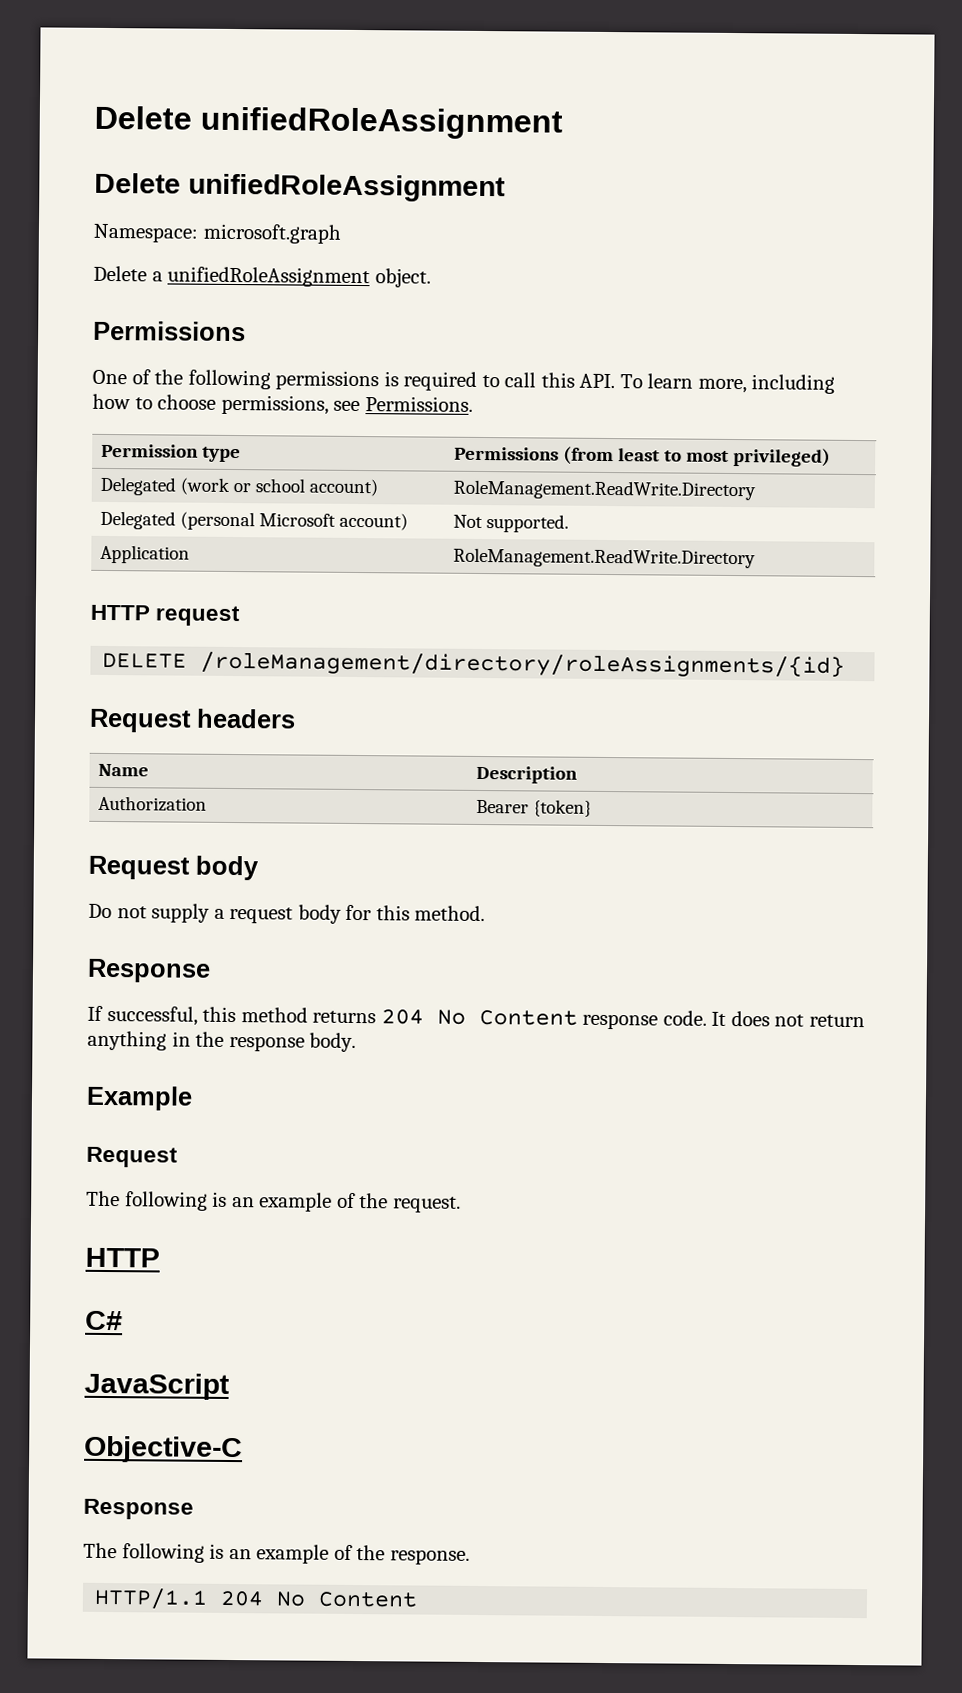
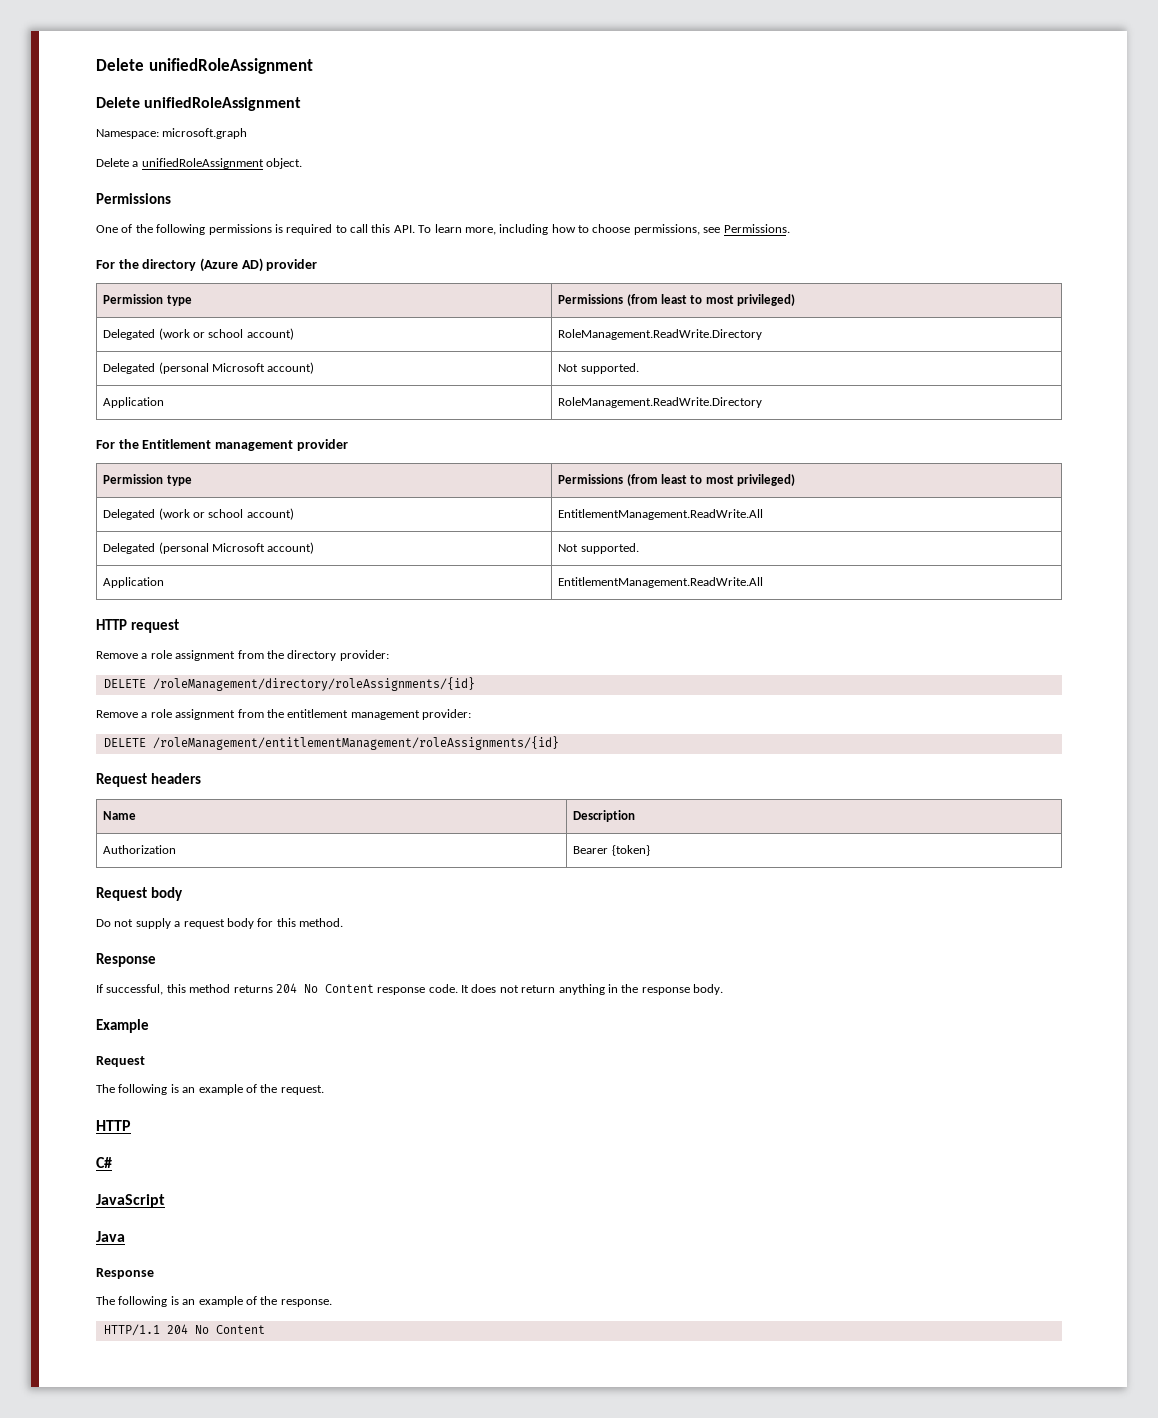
(473, 404) none -> [96,258,318,272] // For the directory (Azure AD) provider
[90,604,241,627] [102,651,846,678] HTTP request // DELETE /roleManagement/directory/roleAssignments/{id} -> [96,439,348,451] [103,474,192,486] [558,474,796,486] [103,508,294,520] [558,509,764,520] [103,542,315,554] [558,543,639,554] [103,577,165,588] [558,577,764,588] [96,619,179,633] [96,650,389,661] [103,677,475,691] [96,709,471,720] [103,736,559,750] For the Entitlement management provider // Permission type | Permissions (from least to most privileged) // Delegated (work or school account) | EntitlementManagement.ReadWrite.All // Delegated (personal Microsoft account) | Not supported. // Application | EntitlementManagement.ReadWrite.All // HTTP request // Remove a role assignment from the directory provider: // DELETE /roleManagement/directory/roleAssignments/{id} // Remove a role assignment from the entitlement management provider: // DELETE /roleManagement/entitlementManagement/roleAssignments/{id}
[84,1435,243,1464] Objective-C -> [96,1231,125,1242] Java

